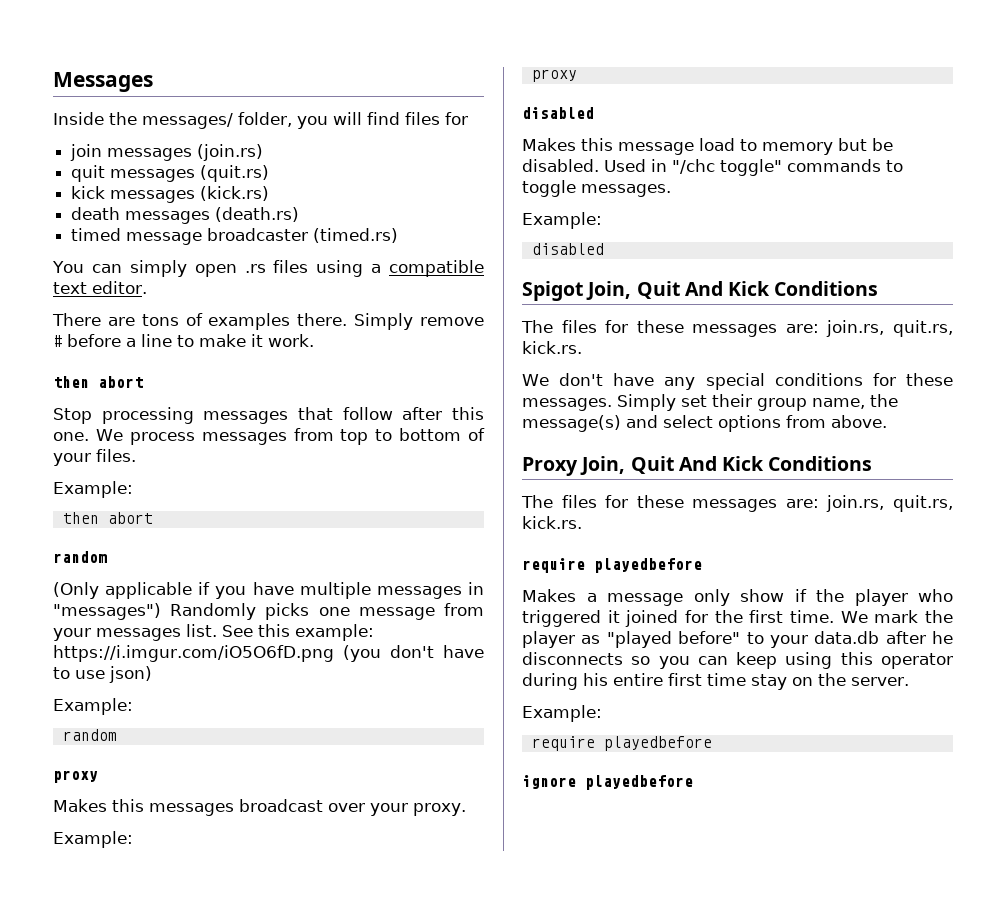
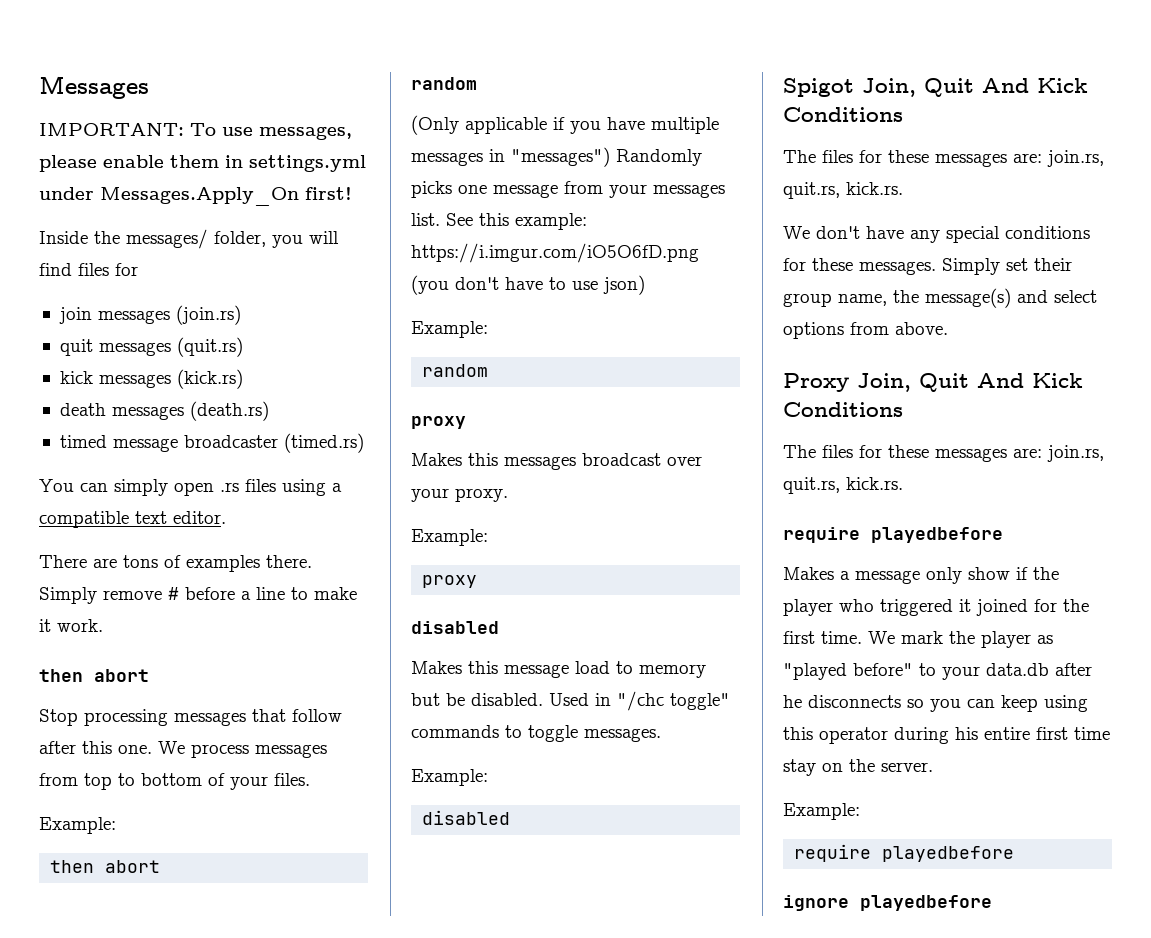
(153, 82) none -> [39,123,352,140] [39,155,366,172] [39,187,352,206] // IMPORTANT: To use messages, please enable them in settings.yml under Messages.Apply_On first!

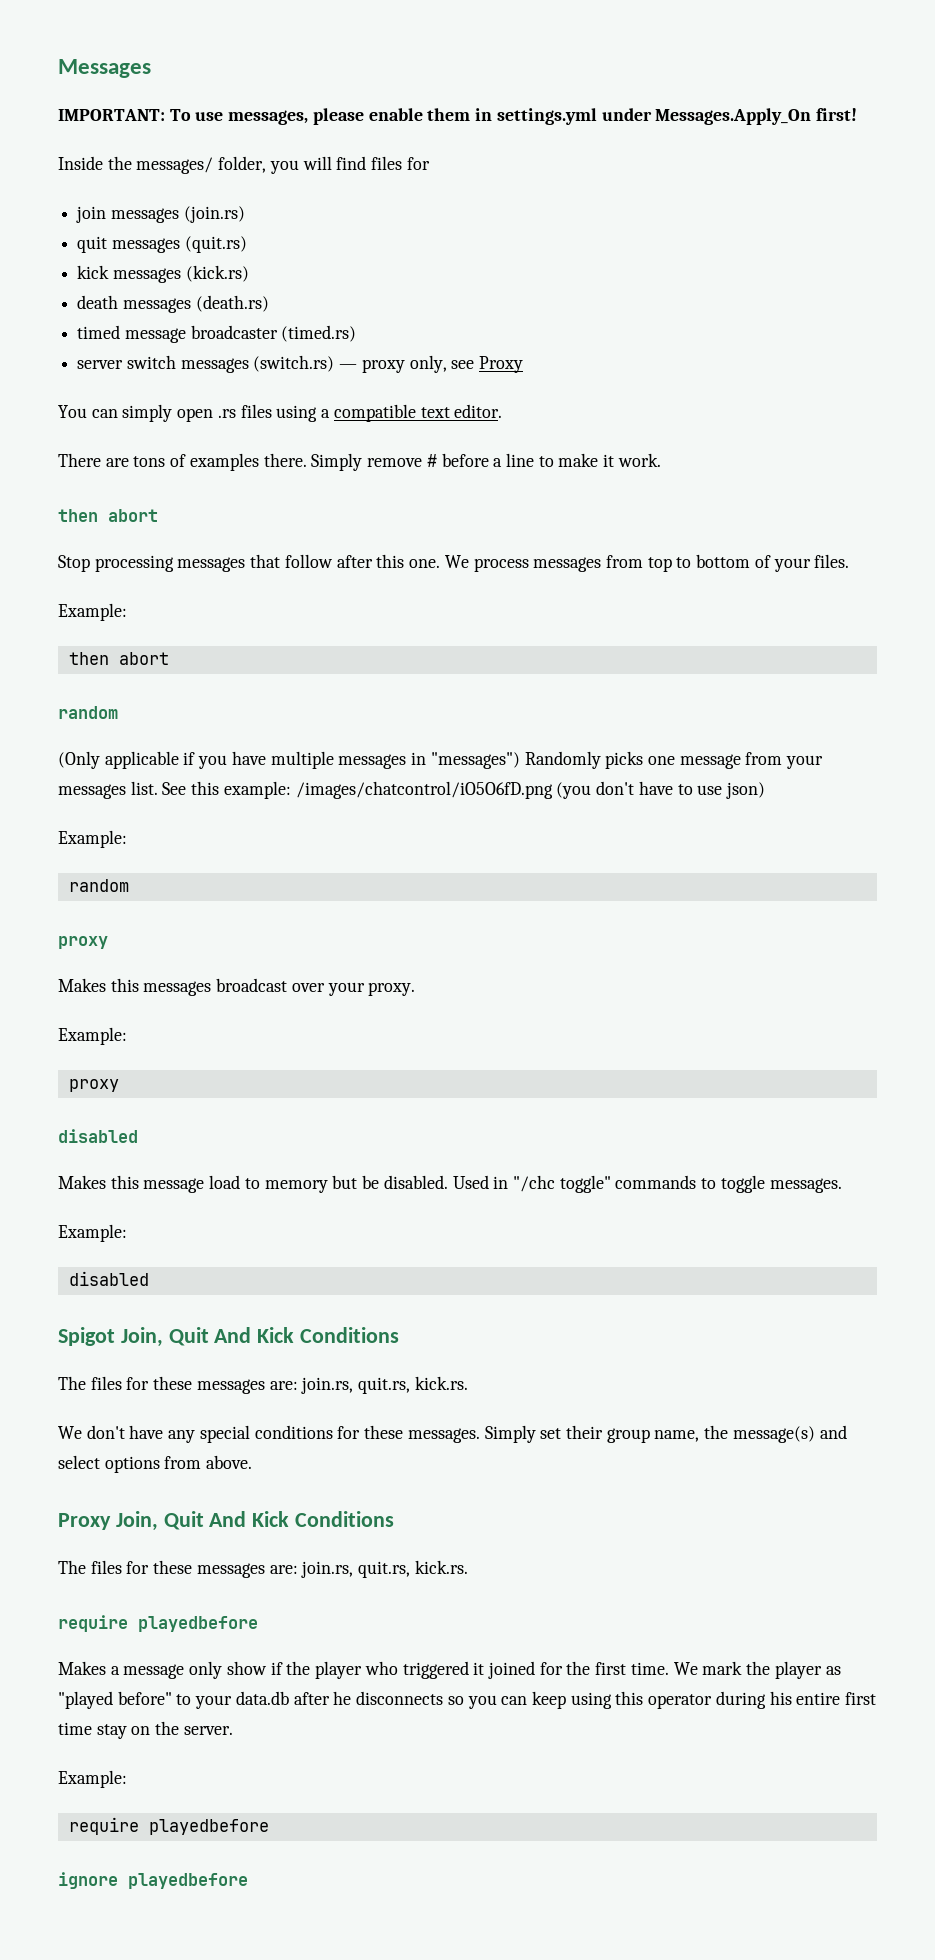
(364, 443) none -> [77,355,524,373] // server switch messages (switch.rs) — proxy only, see Proxy
[411,243,699,263] https://i.imgur.com/iO5O6fD.png -> [295,781,553,799] /images/chatcontrol/iO5O6fD.png

